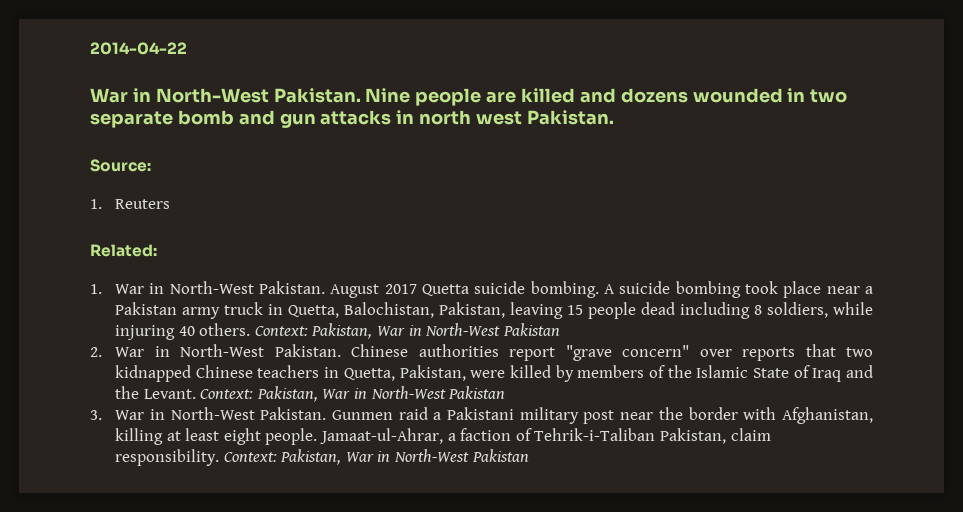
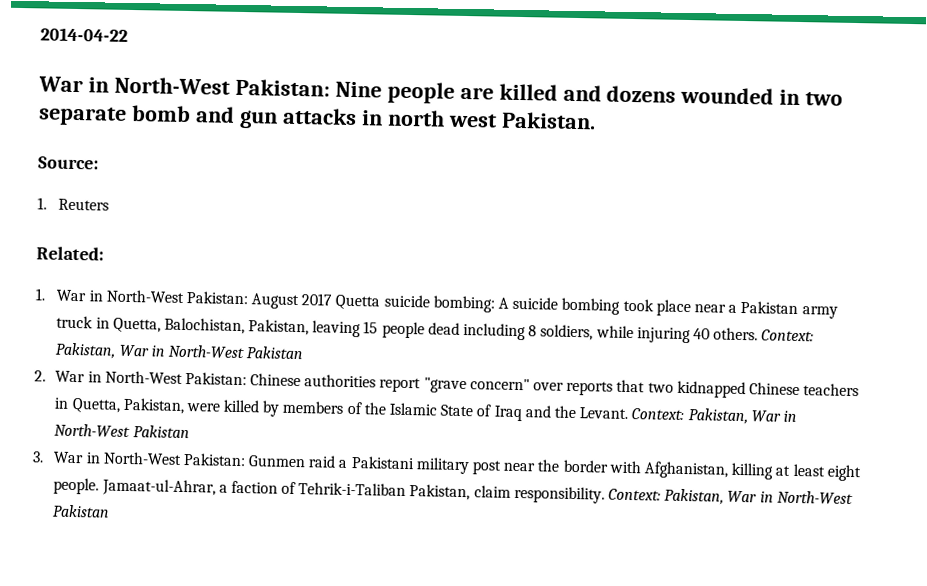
[273,88,361,103] Pakistan. -> [234,78,330,97] Pakistan:
[259,281,326,294] Pakistan. -> [185,291,248,305] Pakistan:
[530,281,599,298] bombing. -> [432,295,495,313] bombing:
[274,344,341,357] Pakistan. -> [184,371,247,386] Pakistan:
[260,407,327,420] Pakistan. -> [182,452,246,467] Pakistan:

